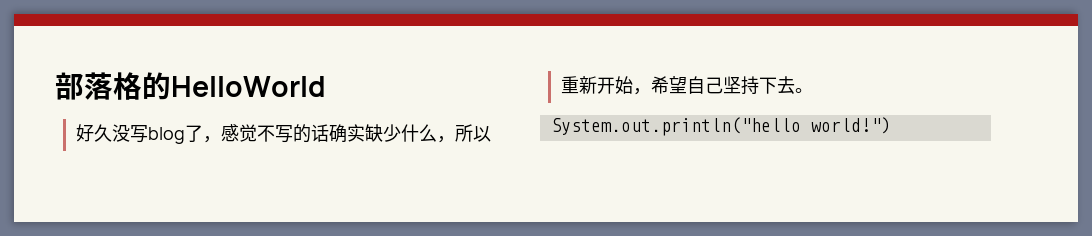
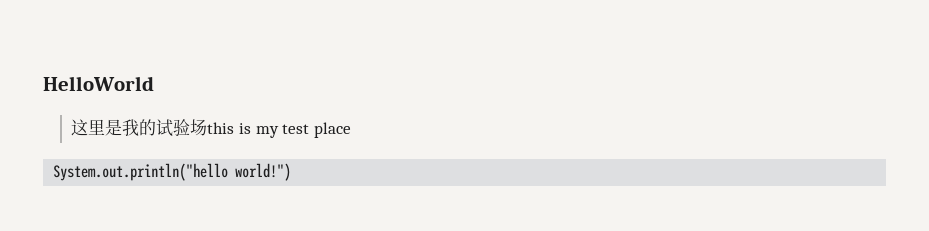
[55,72,171,100] 部落格的 -> (43, 83) none
[75,124,491,144] [560,76,813,95] 好久没写blog了，感觉不写的话确实缺少什么，所以重新开始，希望自己坚持下去。 -> [71,119,351,138] 这里是我的试验场this is my test place

